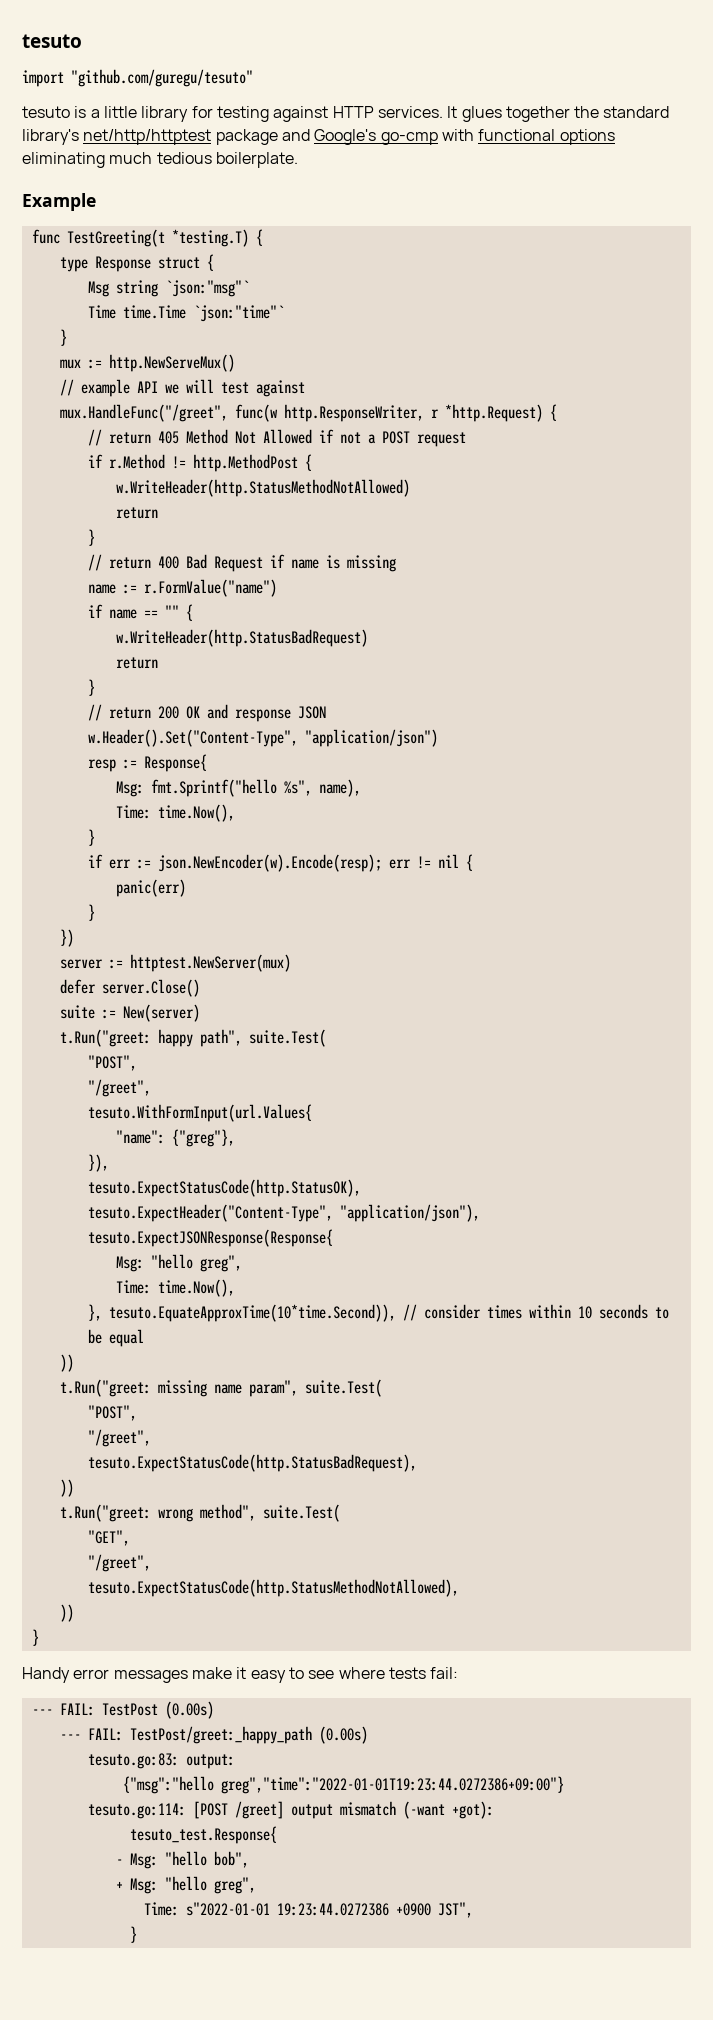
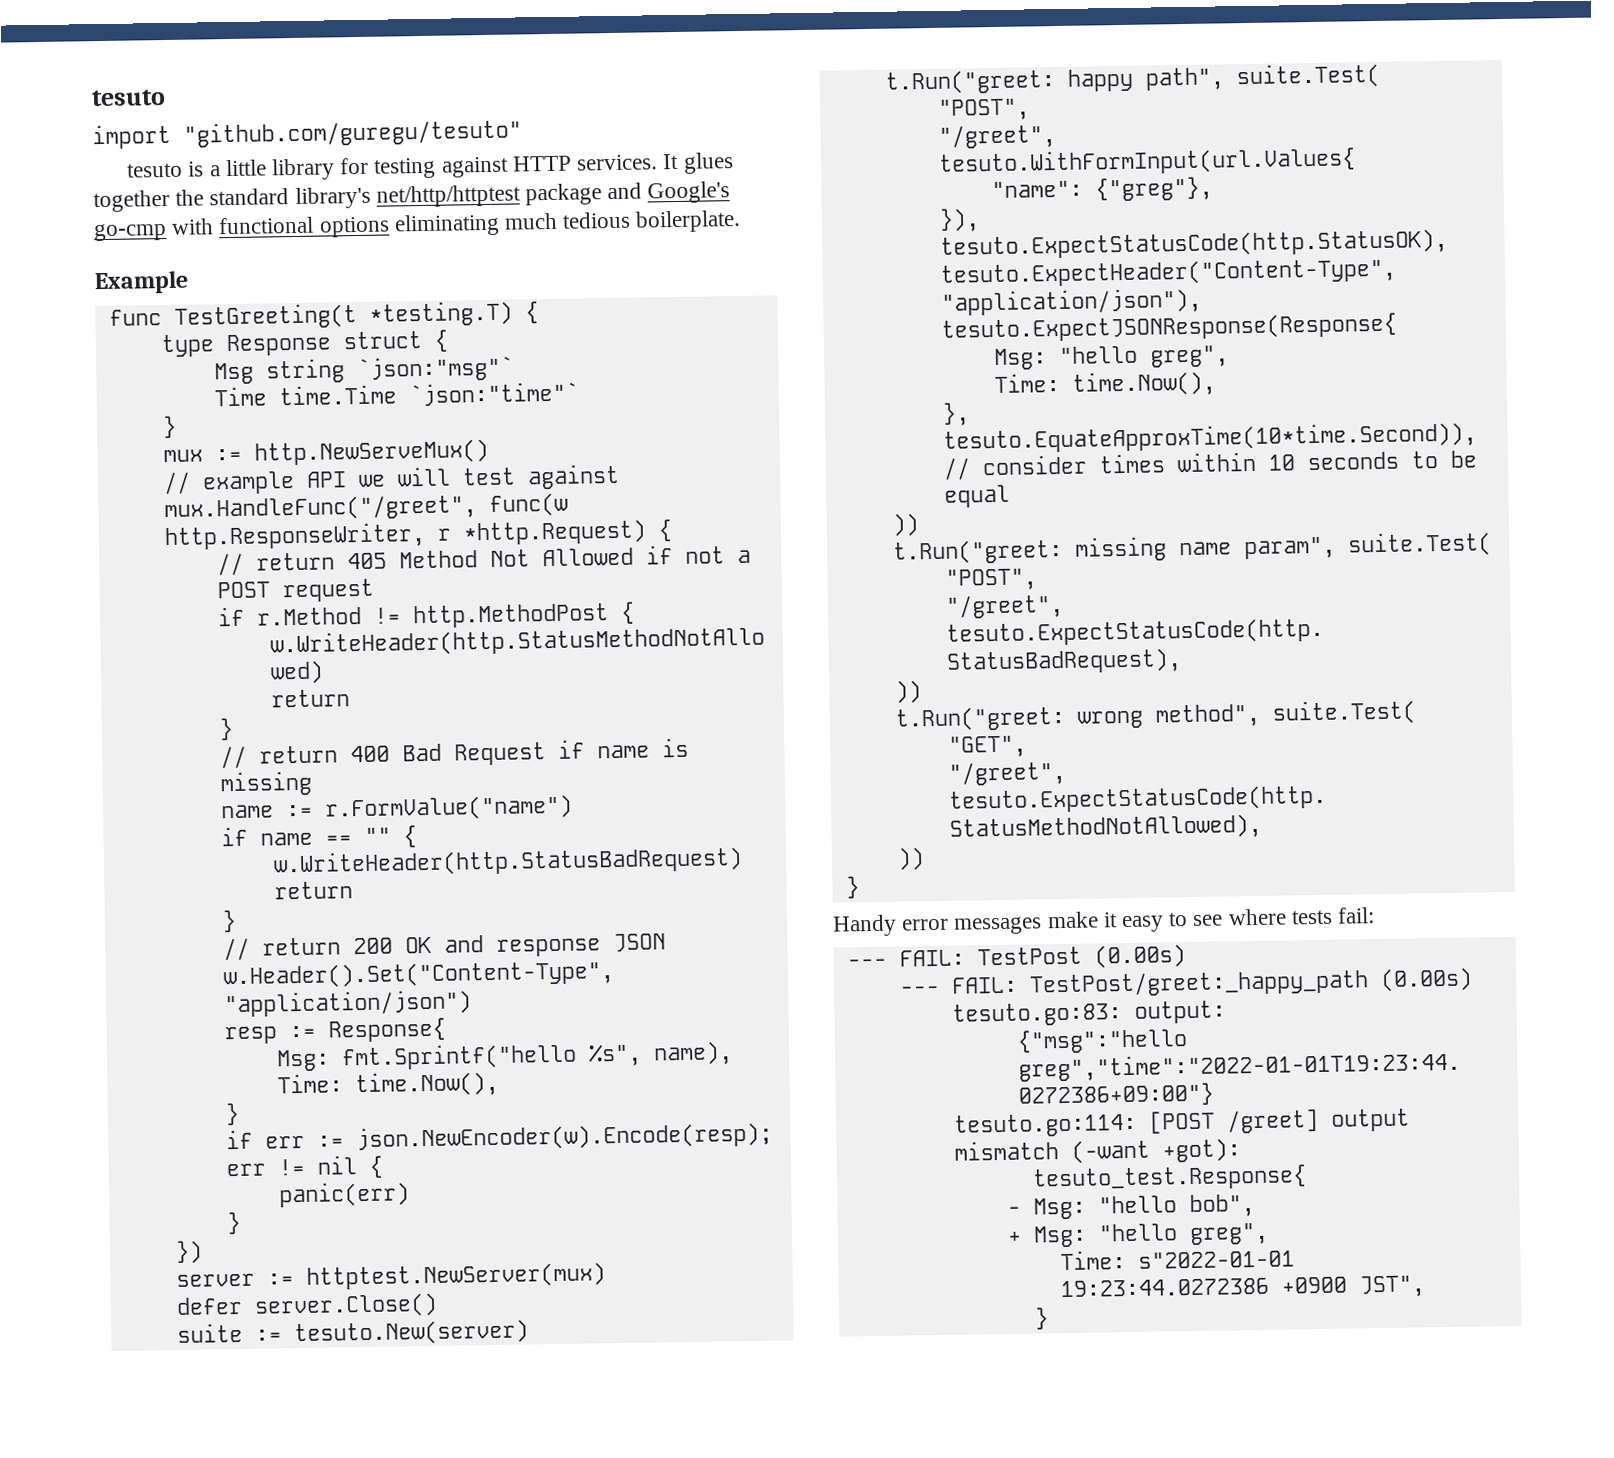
[122,1004,200,1022] New(server) -> [293,1319,529,1347] tesuto.New(server)

